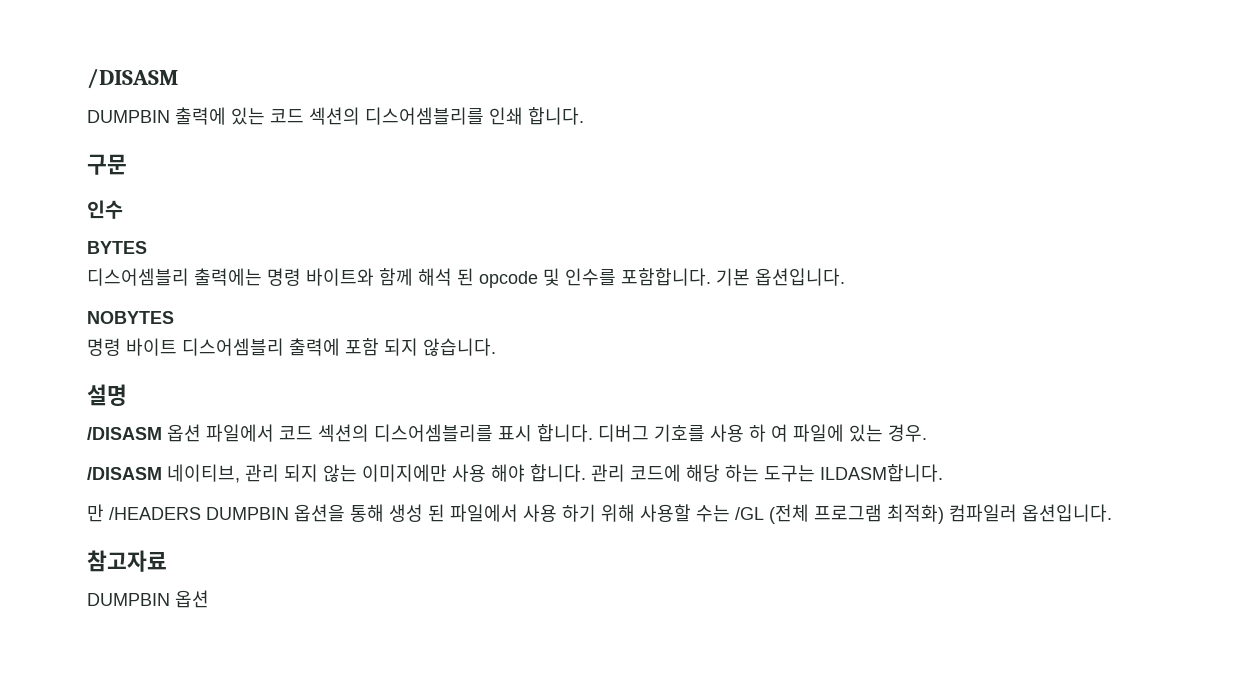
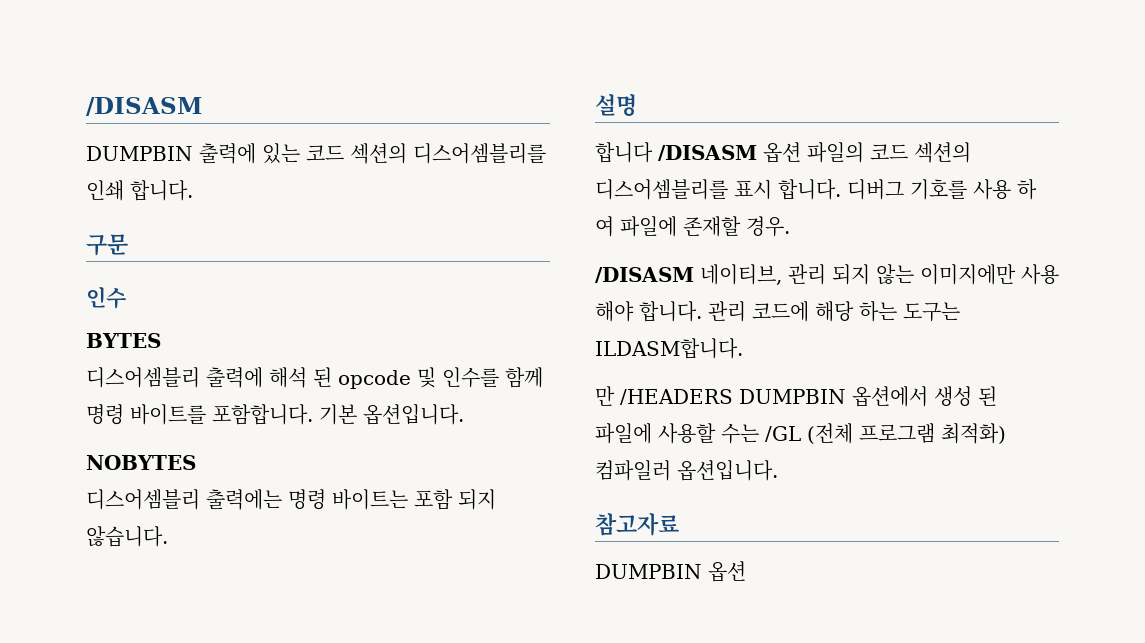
[194,268,413,286] 출력에는 명령 바이트와 함께 -> [206,367,263,388] 출력에
(616, 277) none -> [505,367,543,388] [86,404,206,425] 함께 명령 바이트를
[87,338,340,356] 명령 바이트 디스어셈블리 출력에 -> [86,489,408,510] 디스어셈블리 출력에는 명령 바이트는
(127, 395) none -> [595,142,653,163] 합니다
[206,424,274,442] 파일에서 -> [807,142,864,163] 파일의
[849,424,883,442] 있는 -> [683,216,741,237] 존재할
[294,504,635,522] 옵션을 통해 생성 된 파일에서 사용 하기 위해 -> [852,386,997,407] [595,423,652,444] 옵션에서 생성 된 파일에

